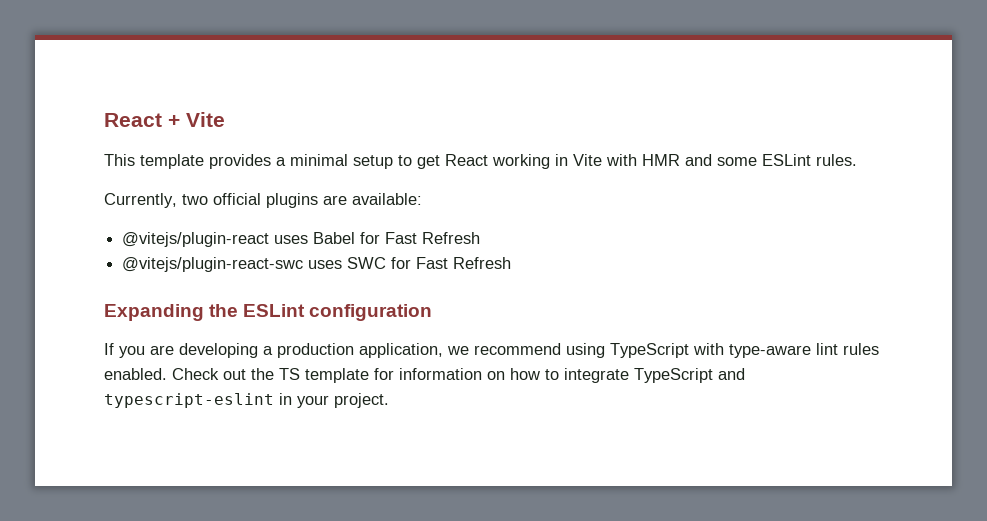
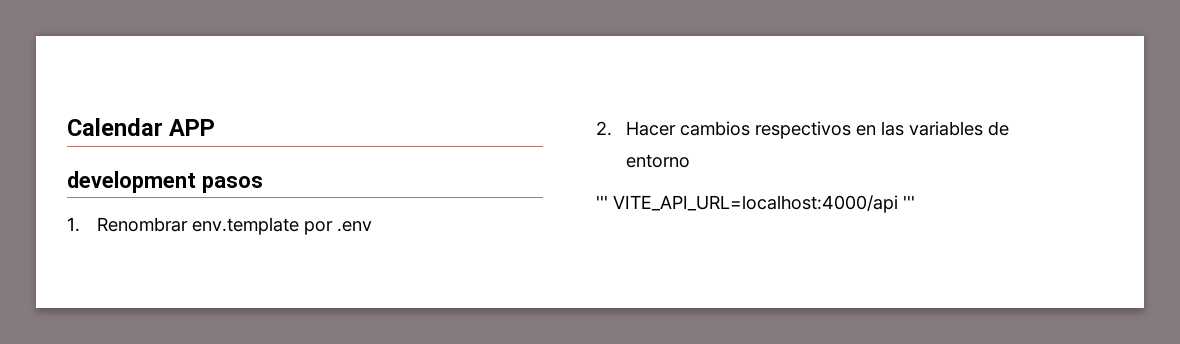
[104,112,225,127] [104,154,857,169] [104,193,422,208] [122,232,481,247] [122,257,512,272] [104,304,433,321] [104,343,879,358] [104,368,745,383] [104,393,389,408] React + Vite // This template provides a minimal setup to get React working in Vite with HMR and some ESLint rules. // Currently, two official plugins are available: // @vitejs/plugin-react uses Babel for Fast Refresh // @vitejs/plugin-react-swc uses SWC for Fast Refresh // Expanding the ESLint configuration // If you are developing a production application, we recommend using TypeScript with type-aware lint rules enabled. Check out the TS template for information on how to integrate TypeScript and typescript-eslint in your project. -> [67,118,216,136] [67,171,263,193] [67,217,372,235] [596,121,1009,139] [625,154,690,168] [596,195,915,213] Calendar APP // development pasos // 1. Renombrar env.template por .env // 2. Hacer cambios respectivos en las variables de entorno // ''' VITE_API_URL=localhost:4000/api '''

